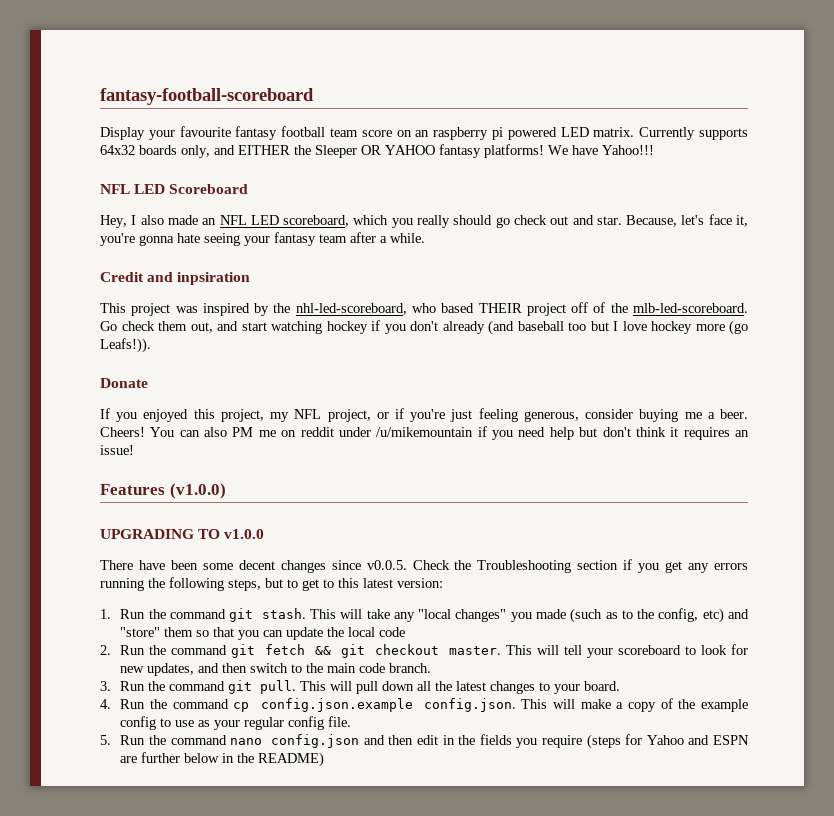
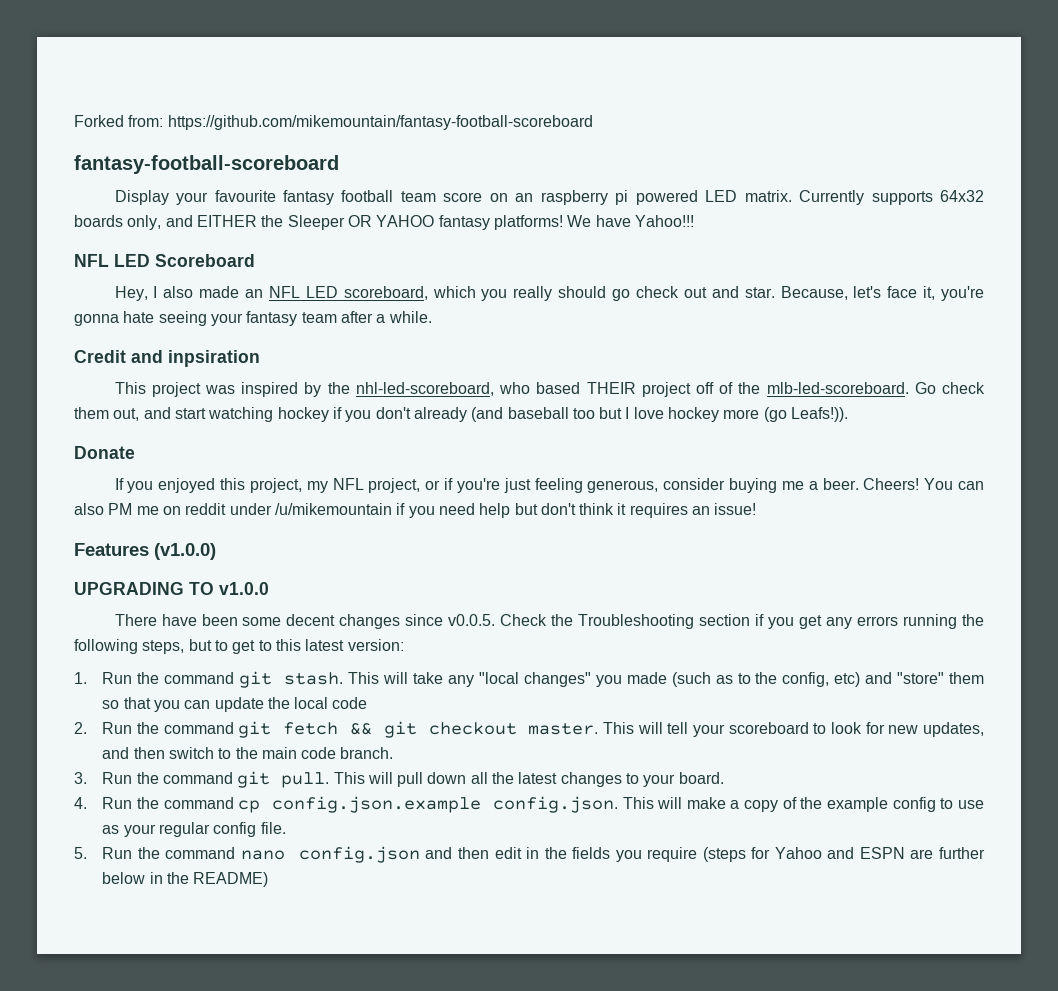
(100, 96) none -> [74,115,593,130] Forked from: https://github.com/mikemountain/fantasy-football-scoreboard //

